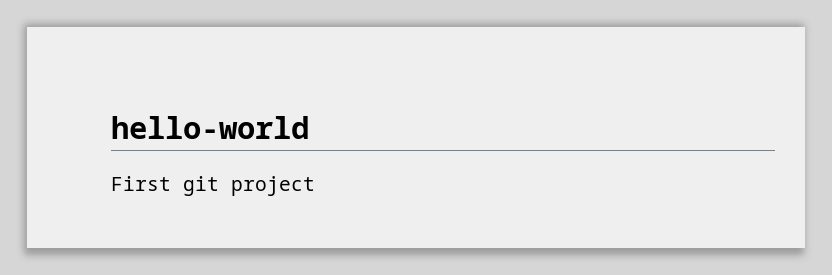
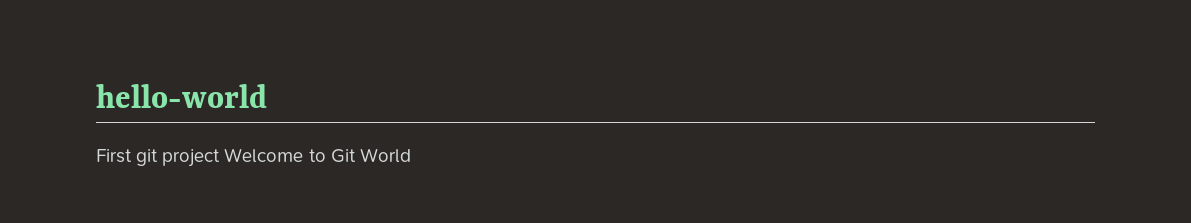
(315, 186) none -> [224,148,411,163] Welcome to Git World

